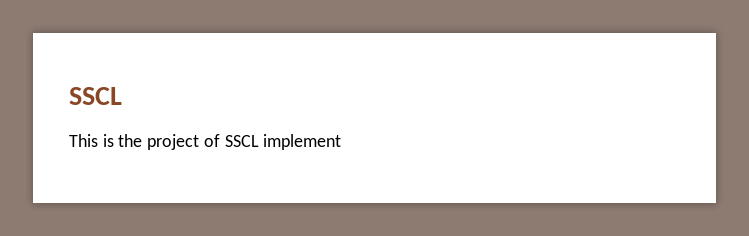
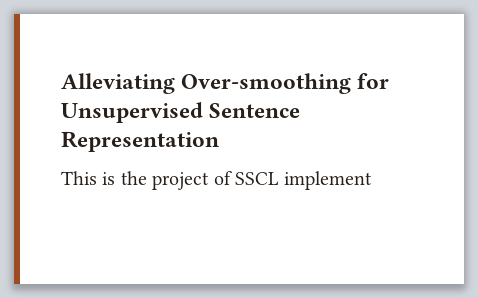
[69,87,122,105] SSCL -> [61,73,390,94] [61,102,301,123] [61,131,219,152] Alleviating Over-smoothing for Unsupervised Sentence Representation

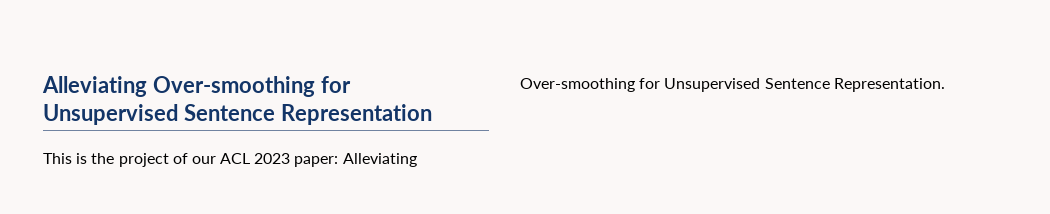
[235,171,373,190] SSCL implement -> [191,153,417,167] [520,78,945,92] our ACL 2023 paper: Alleviating Over-smoothing for Unsupervised Sentence Representation.

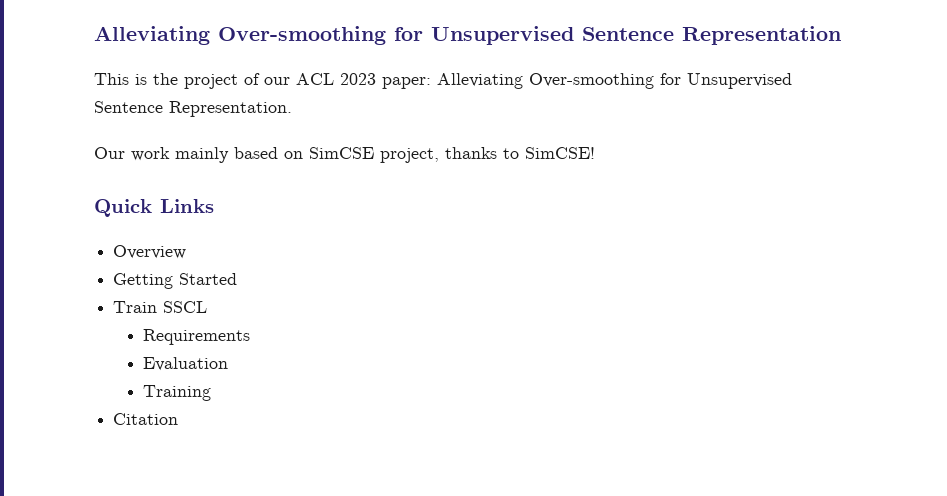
(945, 85) none -> [94,147,595,163] [94,199,214,217] [113,245,187,259] [113,273,238,289] [113,301,208,313] [143,329,251,345] [143,357,229,371] [143,385,212,401] [113,413,179,425] // Our work mainly based on SimCSE project, thanks to SimCSE! // Quick Links // Overview // Getting Started // Train SSCL // Requirements // Evaluation // Training // Citation

